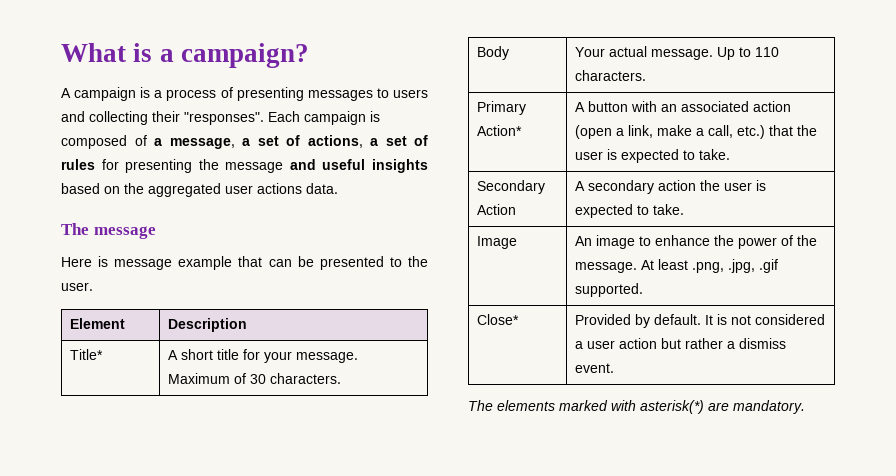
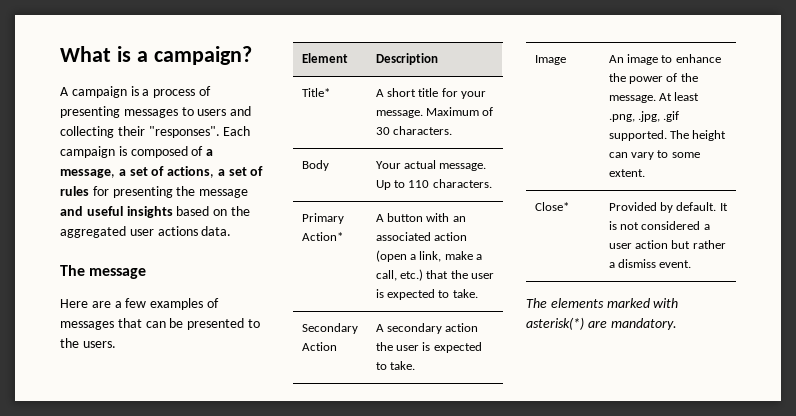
[98,256,233,270] is message example -> [91,298,219,310] [60,321,114,330] are a few examples of messages
[61,282,93,291] user. -> [82,341,116,348] users.
(644, 290) none -> [669,130,727,141] [608,150,700,160] [608,169,645,177] The height can vary to some extent.

